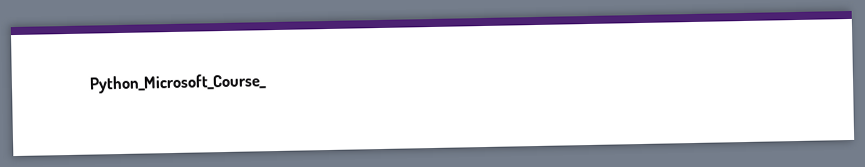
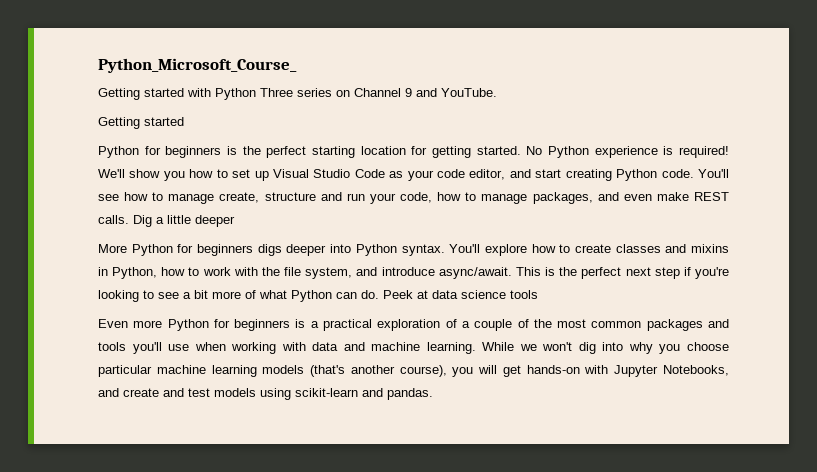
(267, 83) none -> [98,88,497,100] [98,117,184,129] [98,146,729,158] [98,169,730,181] [98,192,730,204] [98,215,235,227] [98,244,729,256] [98,267,729,279] [98,290,538,302] [98,319,729,331] [98,342,729,354] [98,365,729,377] [98,388,433,400] // Getting started with Python Three series on Channel 9 and YouTube. // Getting started // Python for beginners is the perfect starting location for getting started. No Python experience is required! We'll show you how to set up Visual Studio Code as your code editor, and start creating Python code. You'll see how to manage create, structure and run your code, how to manage packages, and even make REST calls. Dig a little deeper // More Python for beginners digs deeper into Python syntax. You'll explore how to create classes and mixins in Python, how to work with the file system, and introduce async/await. This is the perfect next step if you're looking to see a bit more of what Python can do. Peek at data science tools // Even more Python for beginners is a practical exploration of a couple of the most common packages and tools you'll use when working with data and machine learning. While we won't dig into why you choose particular machine learning models (that's another course), you will get hands-on with Jupyter Notebooks, and create and test models using scikit-learn and pandas.

